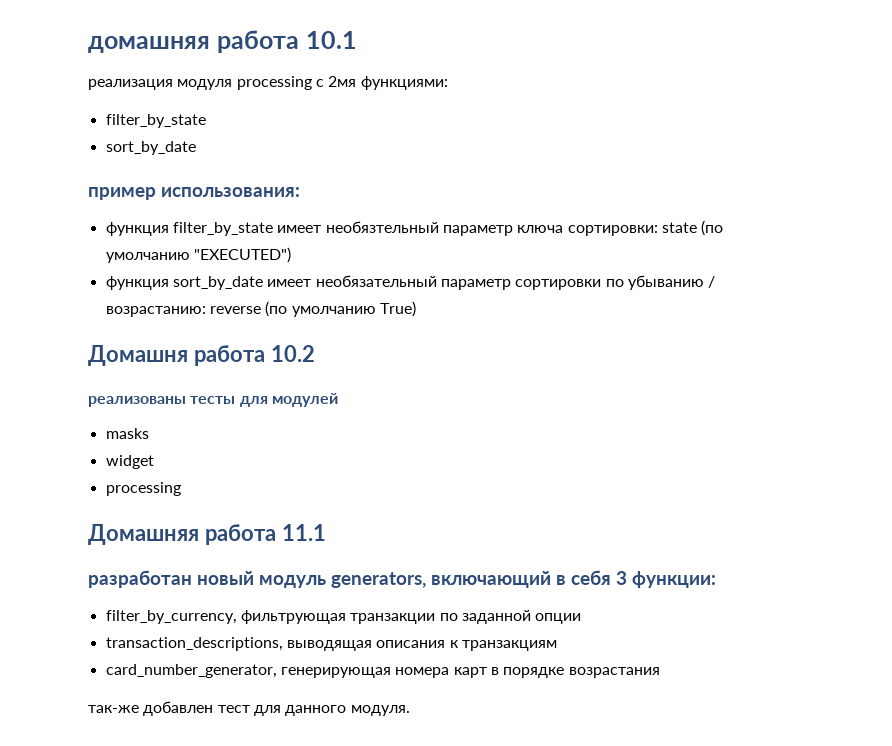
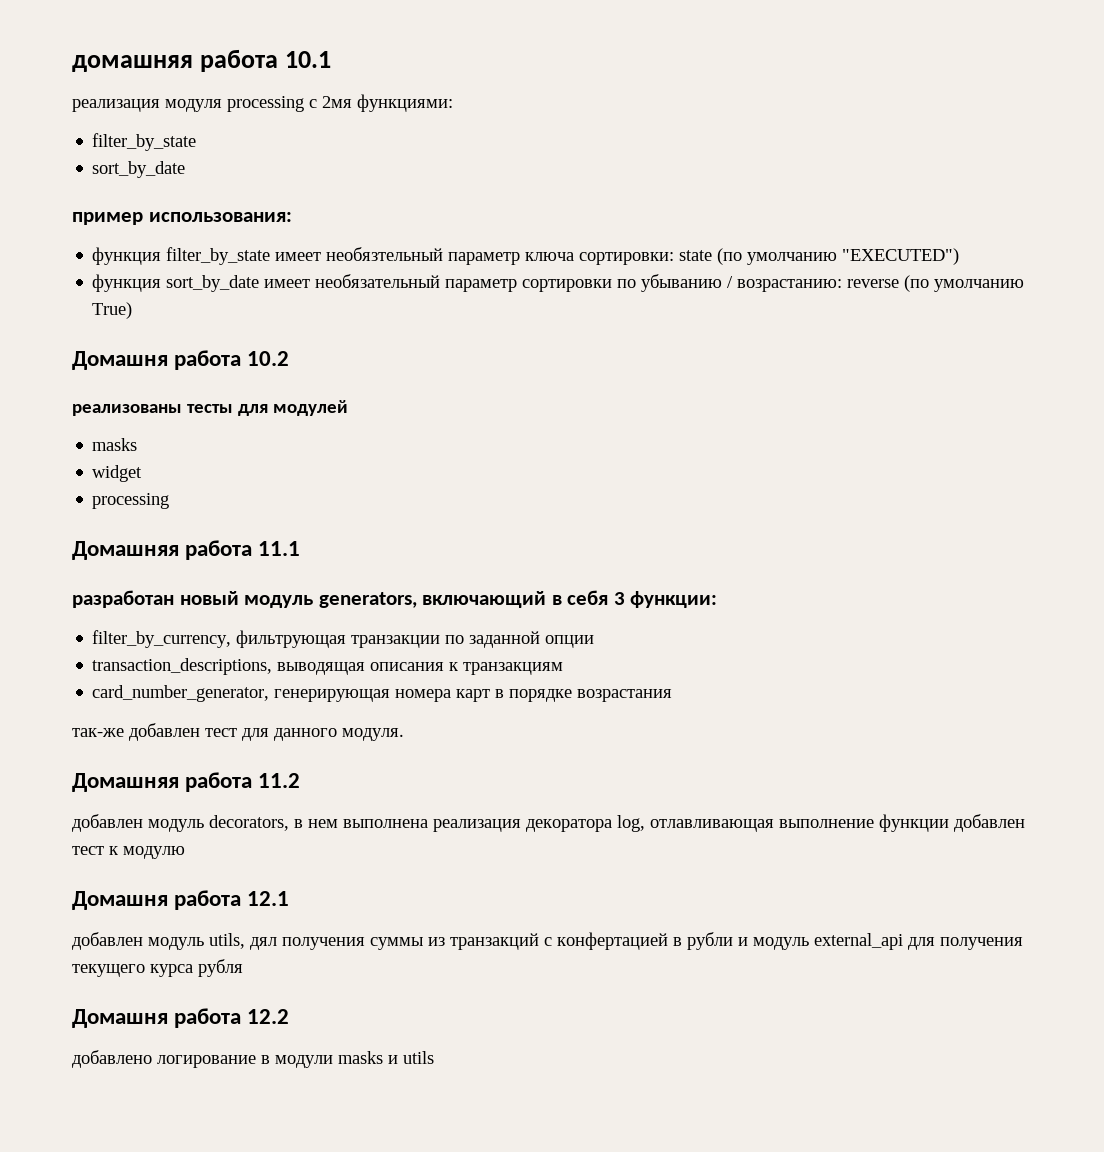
(410, 710) none -> [72,772,301,792] [72,814,1025,832] [72,846,185,859] [72,890,290,910] [72,932,1023,950] [72,959,243,977] [72,1008,290,1028] [72,1050,434,1068] // Домашняя работа 11.2 // добавлен модуль decorators, в нем выполнена реализация декоратора log, отлавливающая выполнение функции добавлен тест к модулю // Домашня работа 12.1 // добавлен модуль utils, дял получения суммы из транзакций с конфертацией в рубли и модуль external_api для получения текущего курса рубля // Домашня работа 12.2 // добавлено логирование в модули masks и utils

